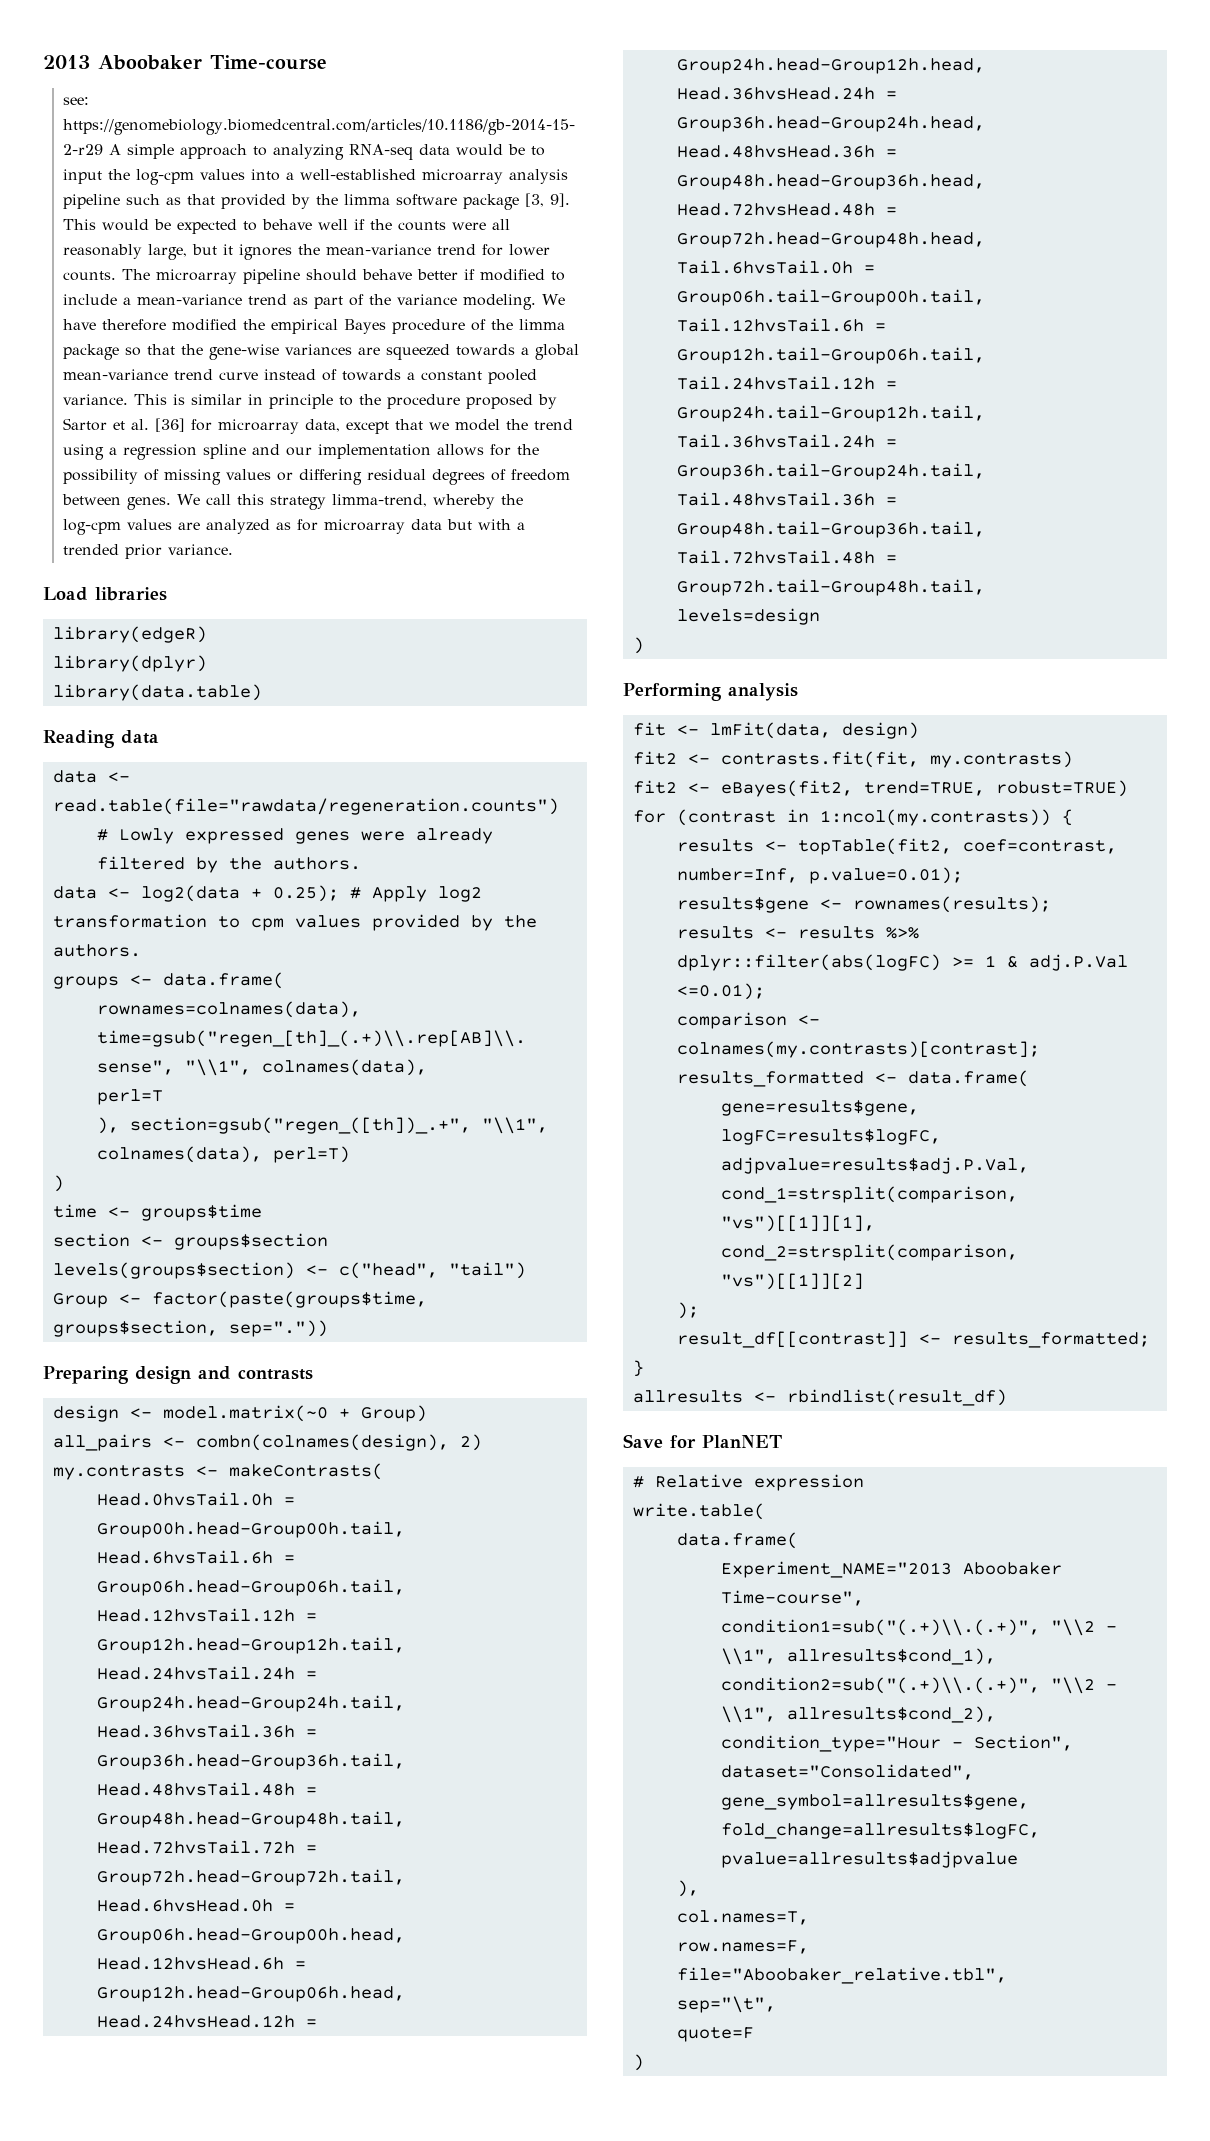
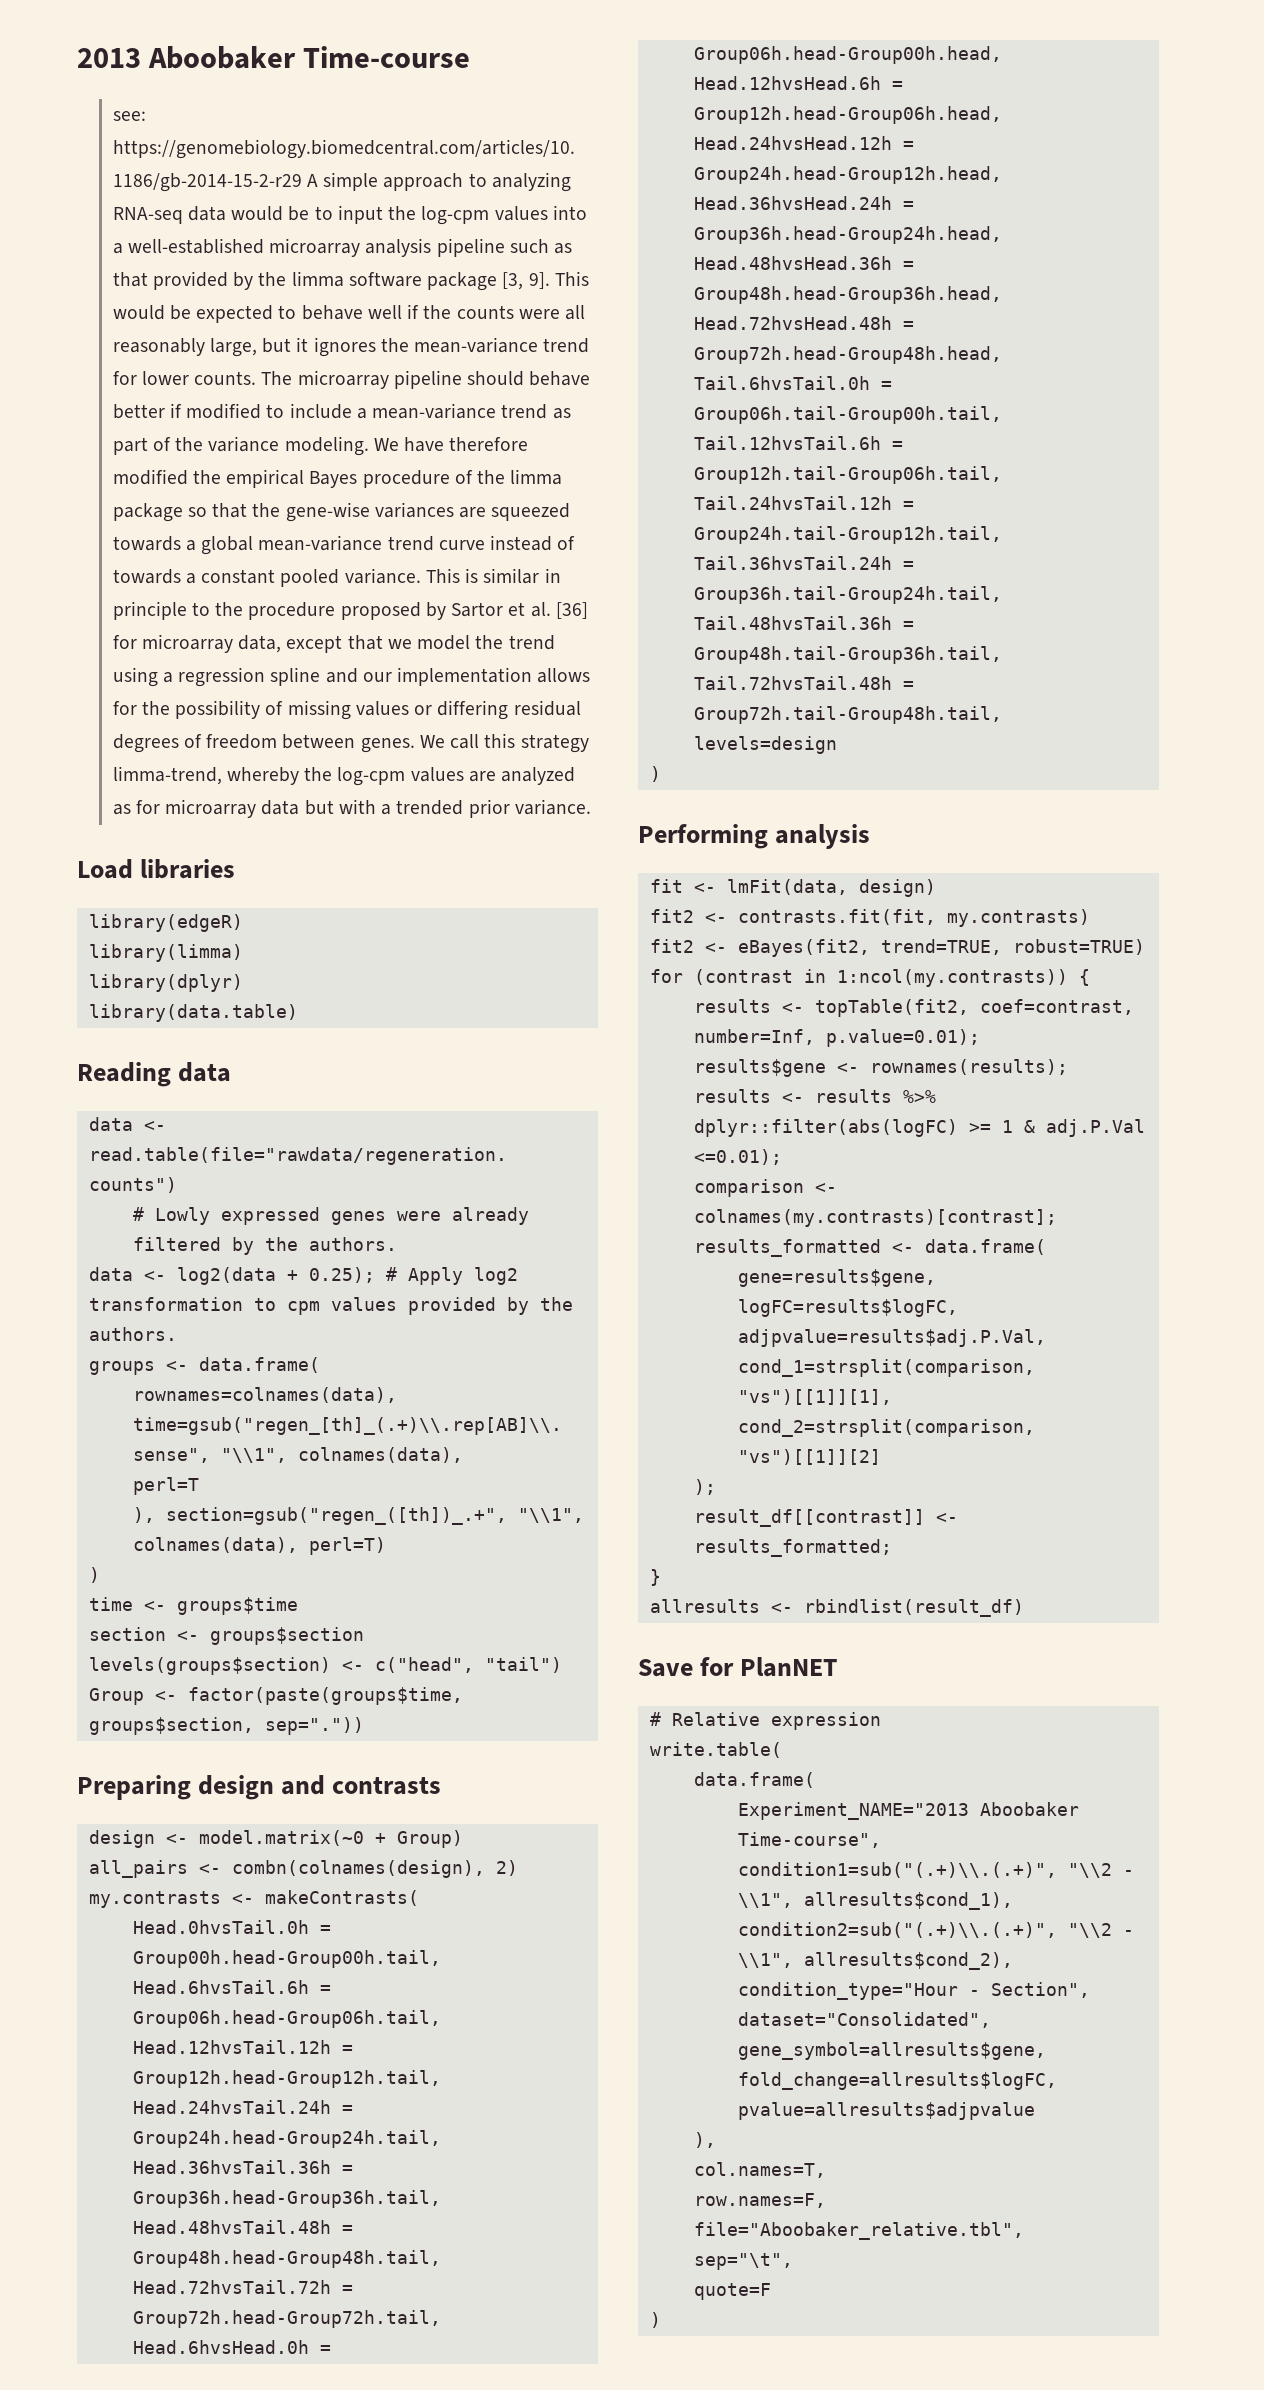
(207, 634) none -> [88,944,243,962] // library(limma)

